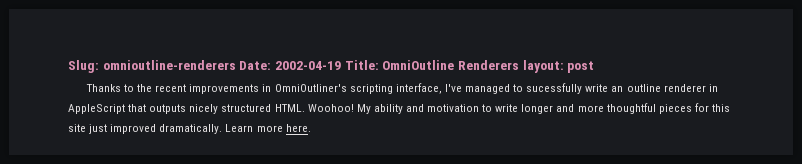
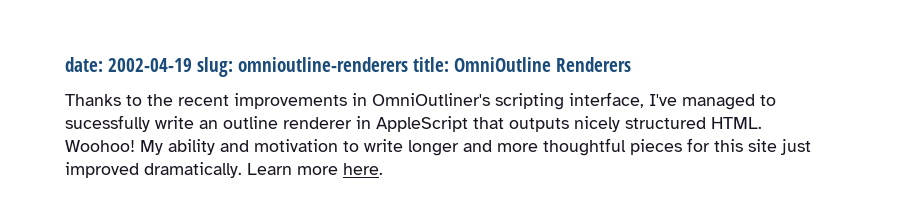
[68,60,379,73] Slug: omnioutline-renderers Date: 2002-04-19 Title: -> [65,57,449,77] date: 2002-04-19 slug: omnioutline-renderers title:
[522,60,595,73] layout: post -> (631, 64) none

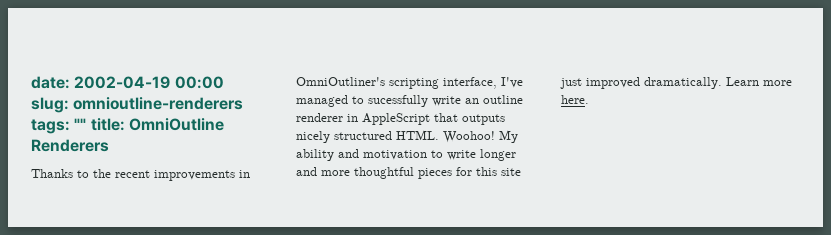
(192, 65) none -> [174,76,224,89] 00:00
(408, 64) none -> [31,118,87,134] tags: ""

